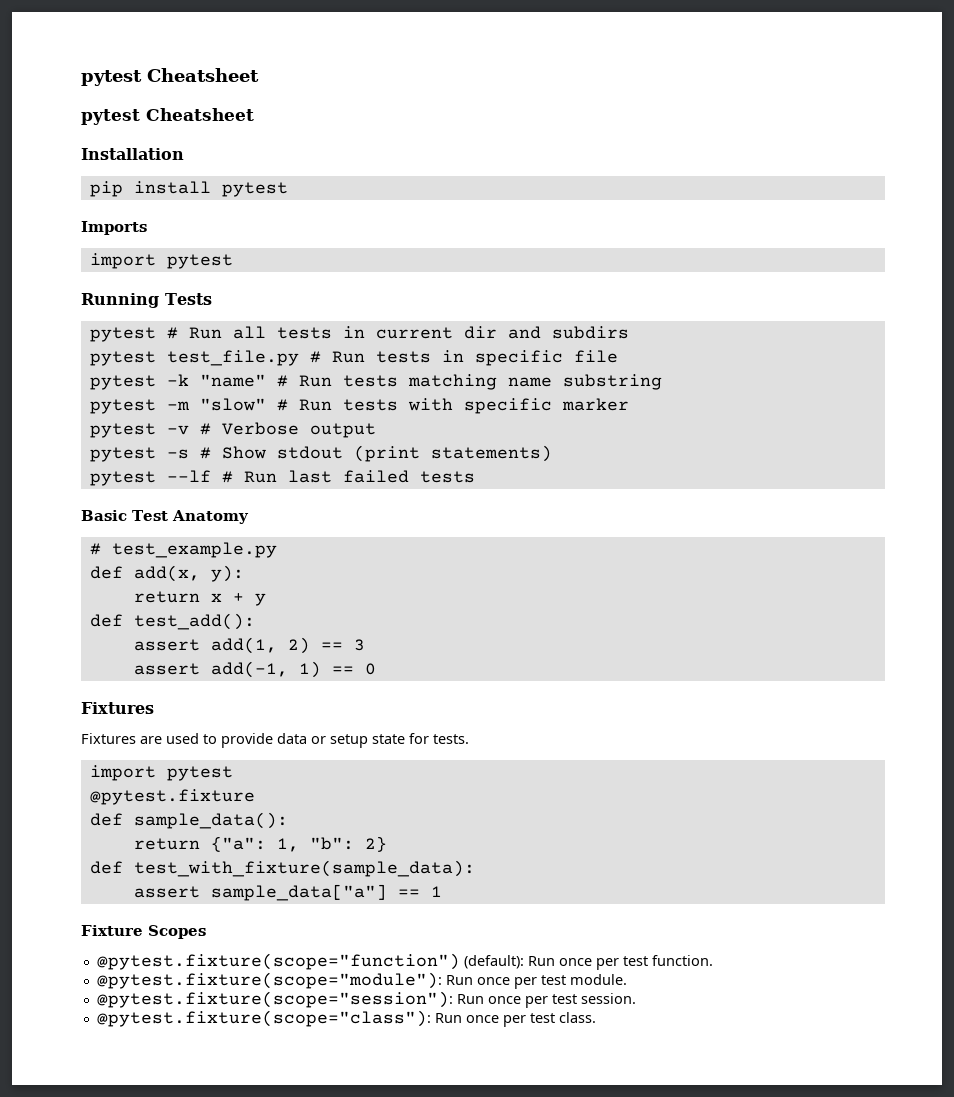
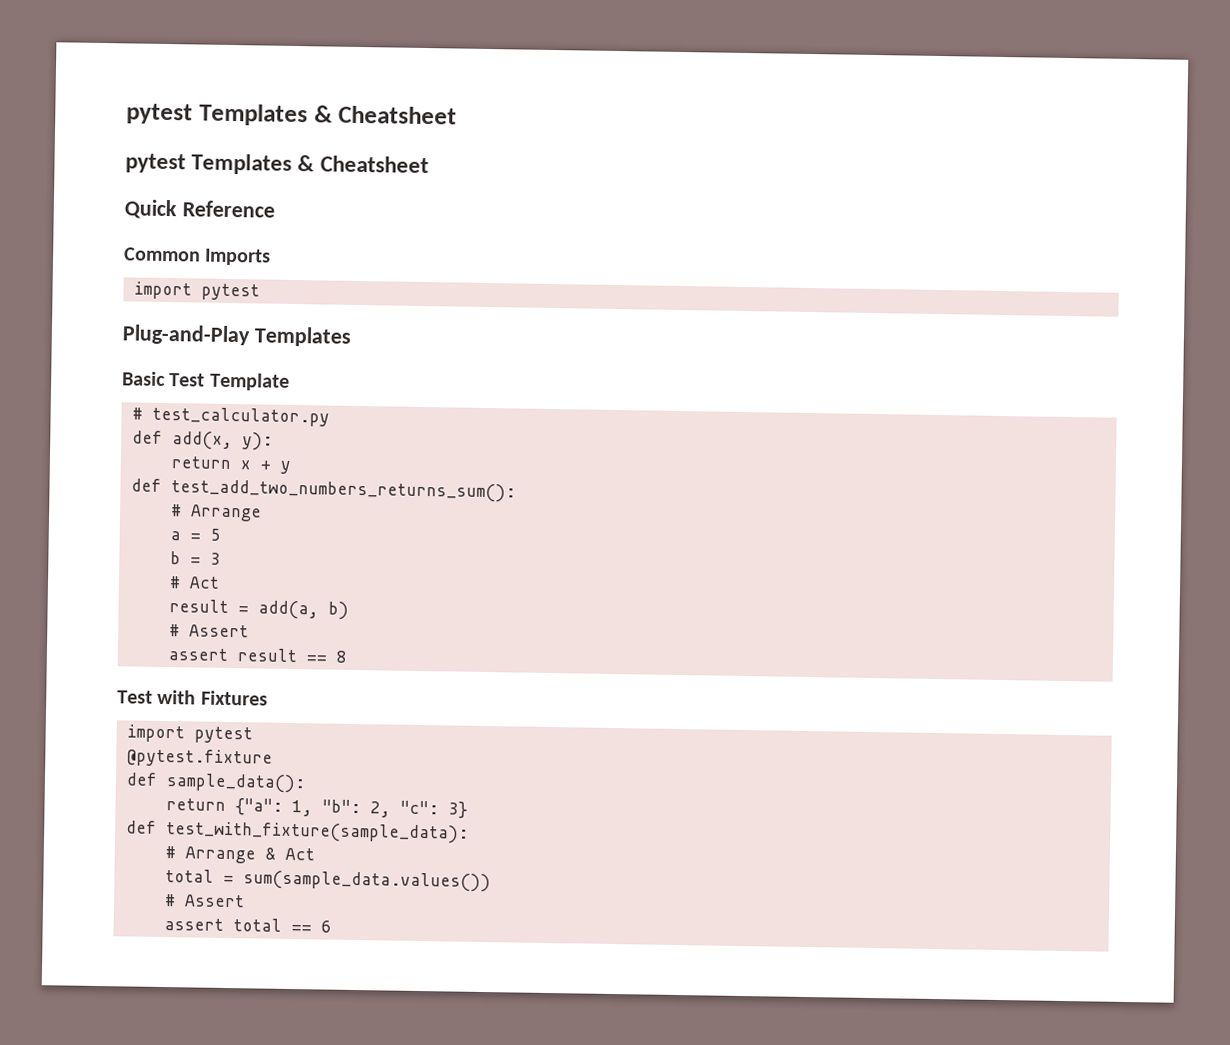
[81,70,142,86] pytest -> [126,103,333,127] pytest Templates &
[146,108,254,121] [81,148,184,160] [89,181,288,197] Cheatsheet // Installation // pip install pytest // -> [191,153,429,175] [124,199,275,220] [124,247,201,262] Templates & Cheatsheet // Quick Reference // Common
[81,293,212,308] [89,326,629,342] [89,350,618,366] [89,374,662,390] [89,398,629,414] [89,422,376,438] [89,445,552,462] [89,470,475,486] Running Tests // pytest # Run all tests in current dir and subdirs // pytest test_file.py # Run tests in specific file // pytest -k "name" # Run tests matching name substring // pytest -m "slow" # Run tests with specific marker // pytest -v # Verbose output // pytest -s # Show stdout (print statements) // pytest --lf # Run last failed tests -> [122,324,351,347] Plug-and-Play Templates
[171,510,249,524] [89,542,277,558] Anatomy // # test_example.py -> [209,372,290,391] [131,406,330,427] Template // # test_calculator.py
[133,613,255,630] [133,637,365,654] [133,661,376,678] [81,702,154,714] [81,733,469,748] test_add(): // assert add(1, 2) == 3 // assert add(-1, 1) == 0 // Fixtures // Fixtures are used to provide data or setup state for tests. -> [170,479,516,503] [170,504,262,522] [169,528,221,541] [169,551,221,565] [168,576,220,589] [168,599,349,620] [168,624,249,638] [167,648,347,663] [117,689,268,706] test_add_two_numbers_returns_sum(): // # Arrange // a = 5 // b = 3 // # Act // result = add(a, b) // # Assert // assert result == 8 // Test with Fixtures
[364,836,387,852] 2} -> [369,800,468,819] 2, "c": 3}
[133,884,442,901] [81,925,206,939] [96,953,713,970] [96,972,627,989] [96,991,636,1008] [96,1010,596,1027] assert sample_data["a"] == 1 // Fixture Scopes // @pytest.fixture(scope="function") (default): Run once per test function. // @pytest.fixture(scope="module"): Run once per test module. // @pytest.fixture(scope="session"): Run once per test session. // @pytest.fixture(scope="class"): Run once per test class. -> [164,846,315,864] [164,869,491,893] [163,894,245,908] [163,918,332,933] # Arrange & Act // total = sum(sample_data.values()) // # Assert // assert total == 6

